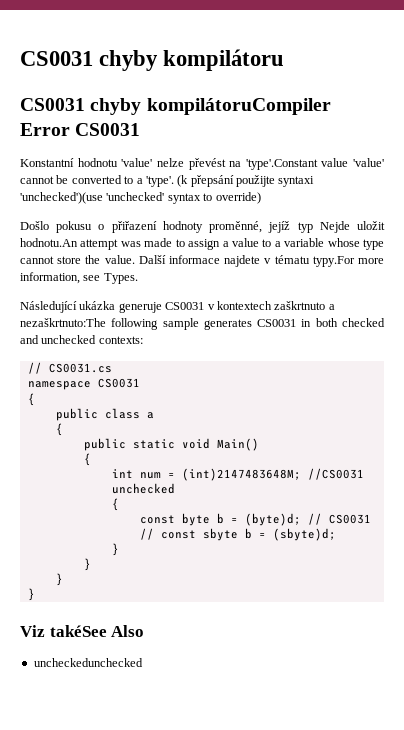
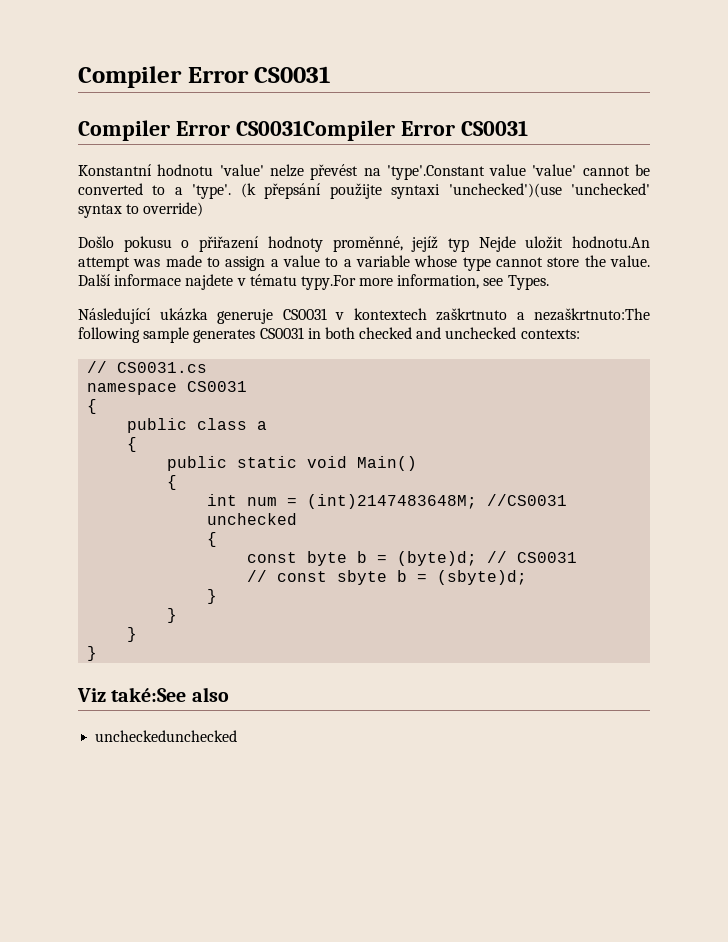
[20,49,285,71] [20,98,331,115] CS0031 chyby kompilátoru // CS0031 chyby kompilátoruCompiler -> [78,66,331,88] [78,120,395,141] Compiler Error CS0031 // Compiler Error CS0031Compiler
[49,625,145,637] takéSee Also -> [111,687,229,702] také:See also

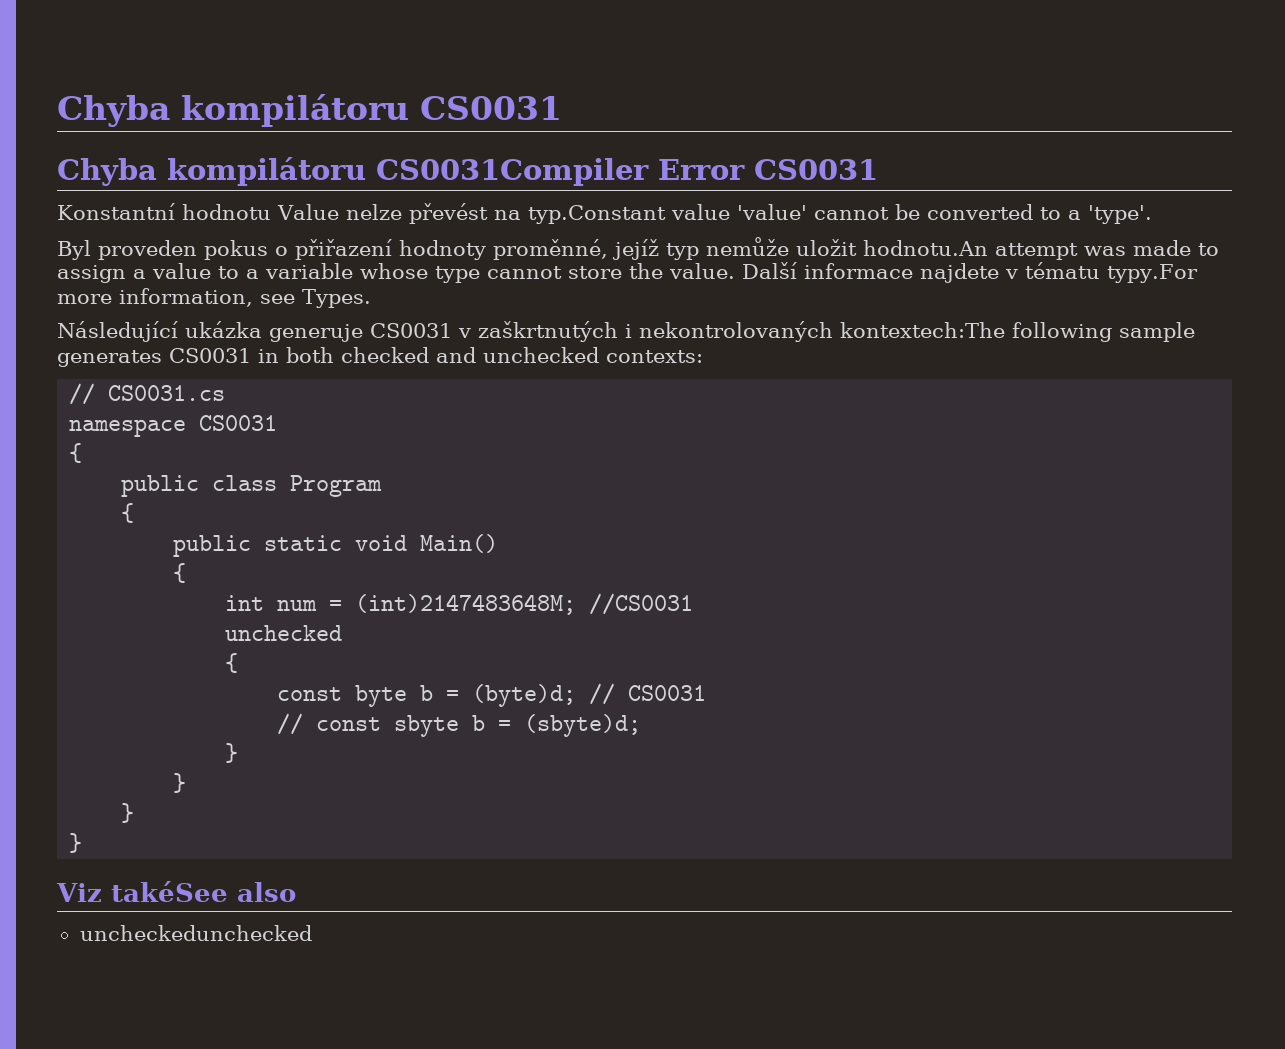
[78,66,331,88] [78,120,230,141] Compiler Error CS0031 // Compiler Error -> [57,94,562,127] [57,157,366,186] Chyba kompilátoru CS0031 // Chyba kompilátoru
[219,164,264,176] 'value' -> [277,204,339,220] Value
[386,165,485,180] 'type'.Constant -> [527,205,666,224] typ.Constant
[240,183,651,199] [78,202,204,218] [78,236,172,252] (k přepsání použijte syntaxi 'unchecked')(use 'unchecked' syntax to override) // Došlo pokusu -> [57,240,268,260] // Byl proveden pokus
[478,236,516,252] Nejde -> [706,237,789,256] nemůže
[353,308,650,321] kontextech zaškrtnuto a nezaškrtnuto:The -> [478,321,1005,342] zaškrtnutých i nekontrolovaných kontextech:The
[257,421,268,430] a -> [290,475,383,497] Program
[111,687,187,702] také:See -> [111,881,228,902] takéSee

